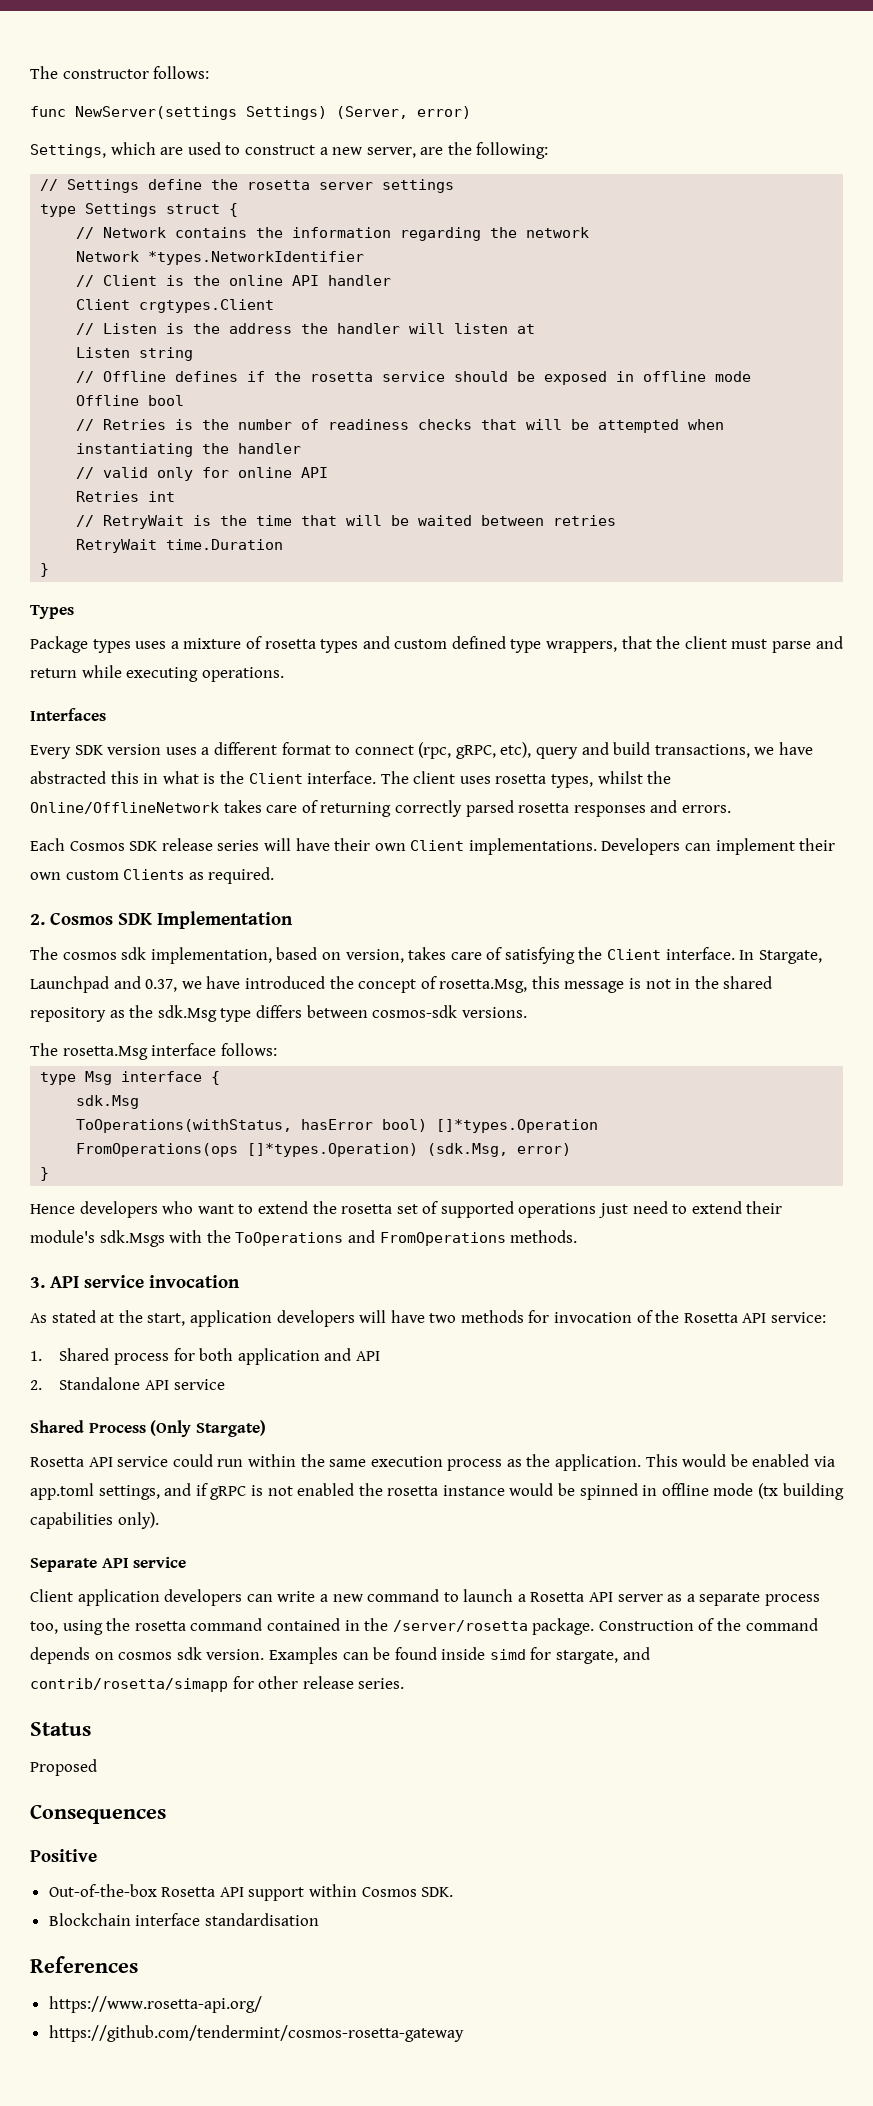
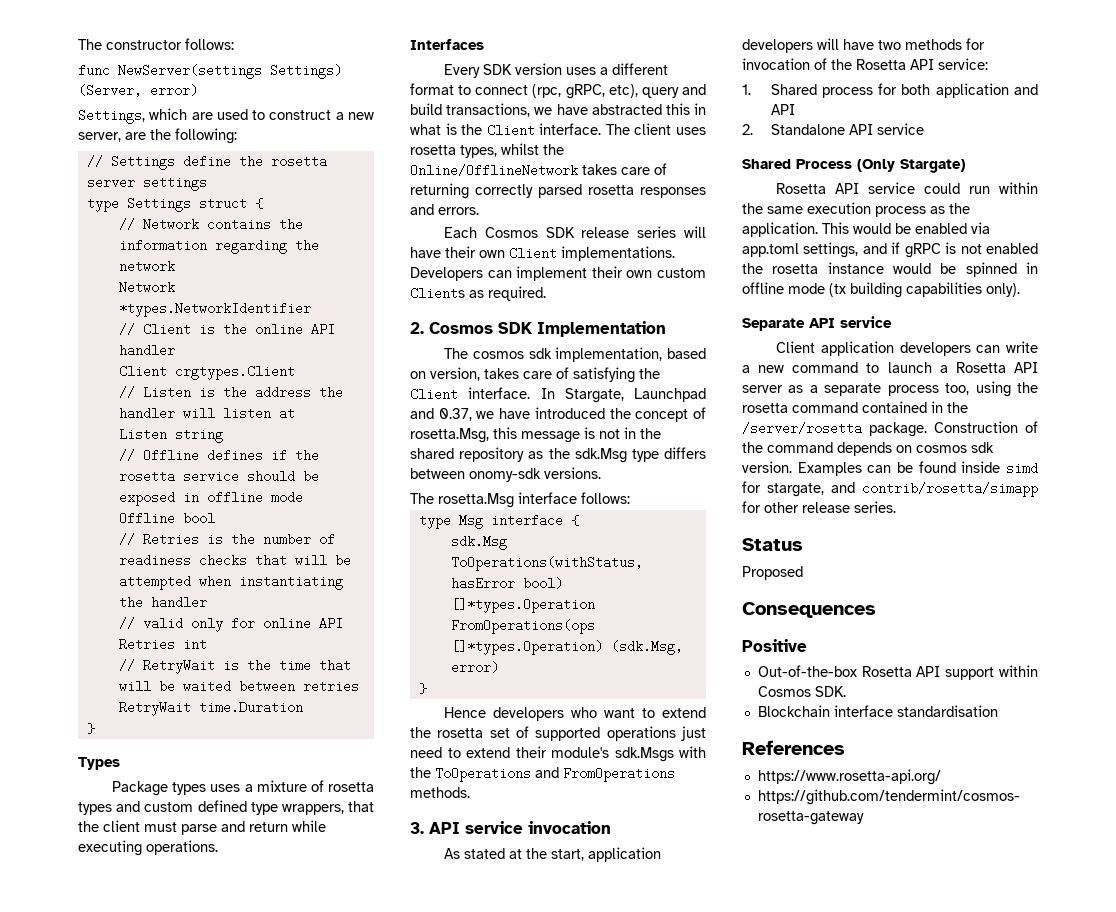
[372,1005,458,1018] cosmos-sdk -> [469,468,541,482] onomy-sdk

